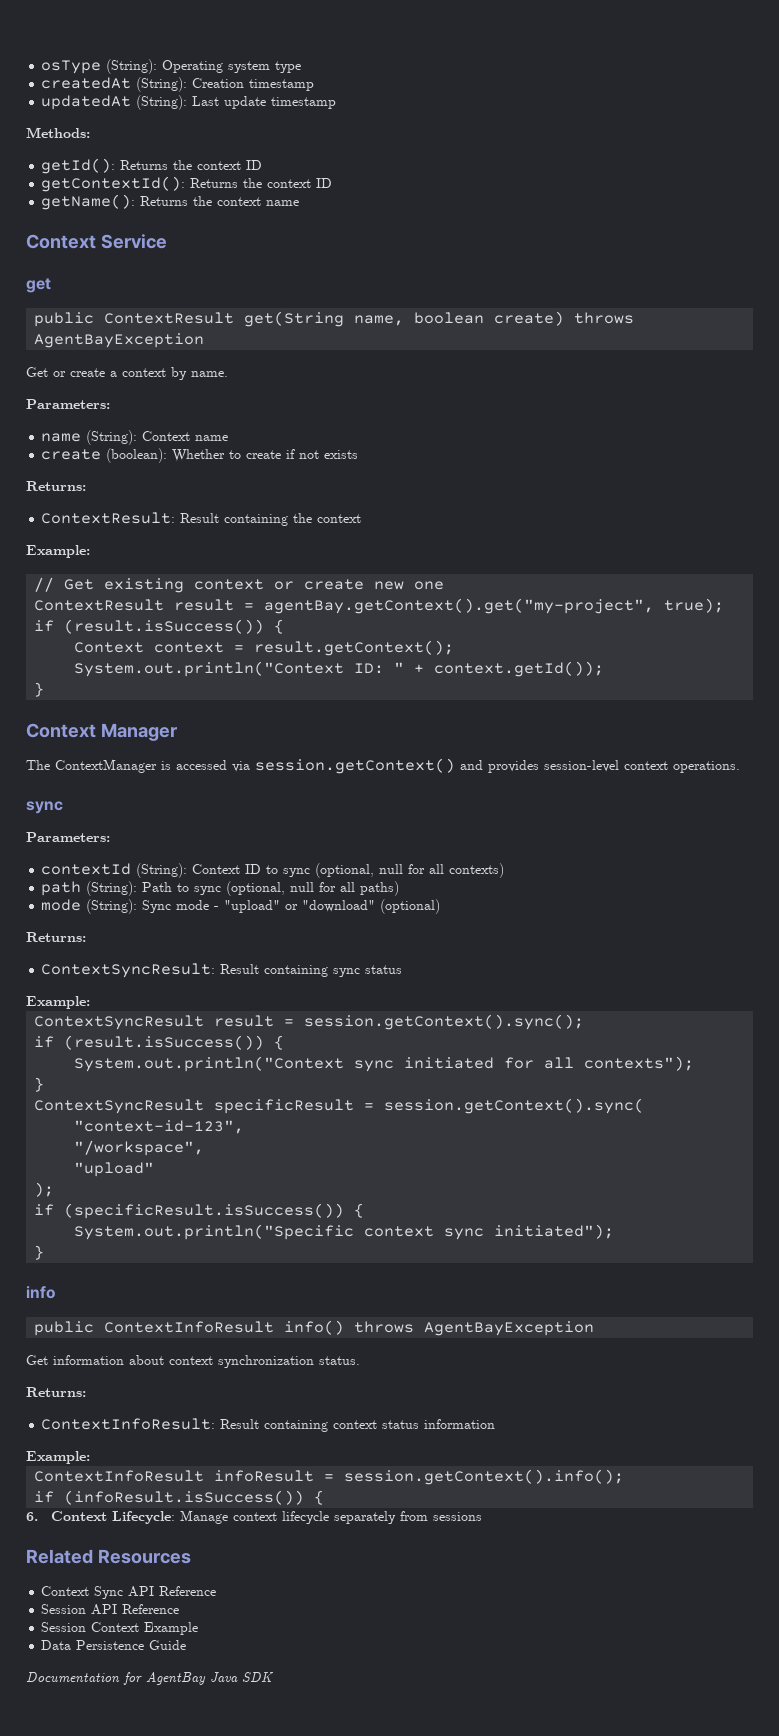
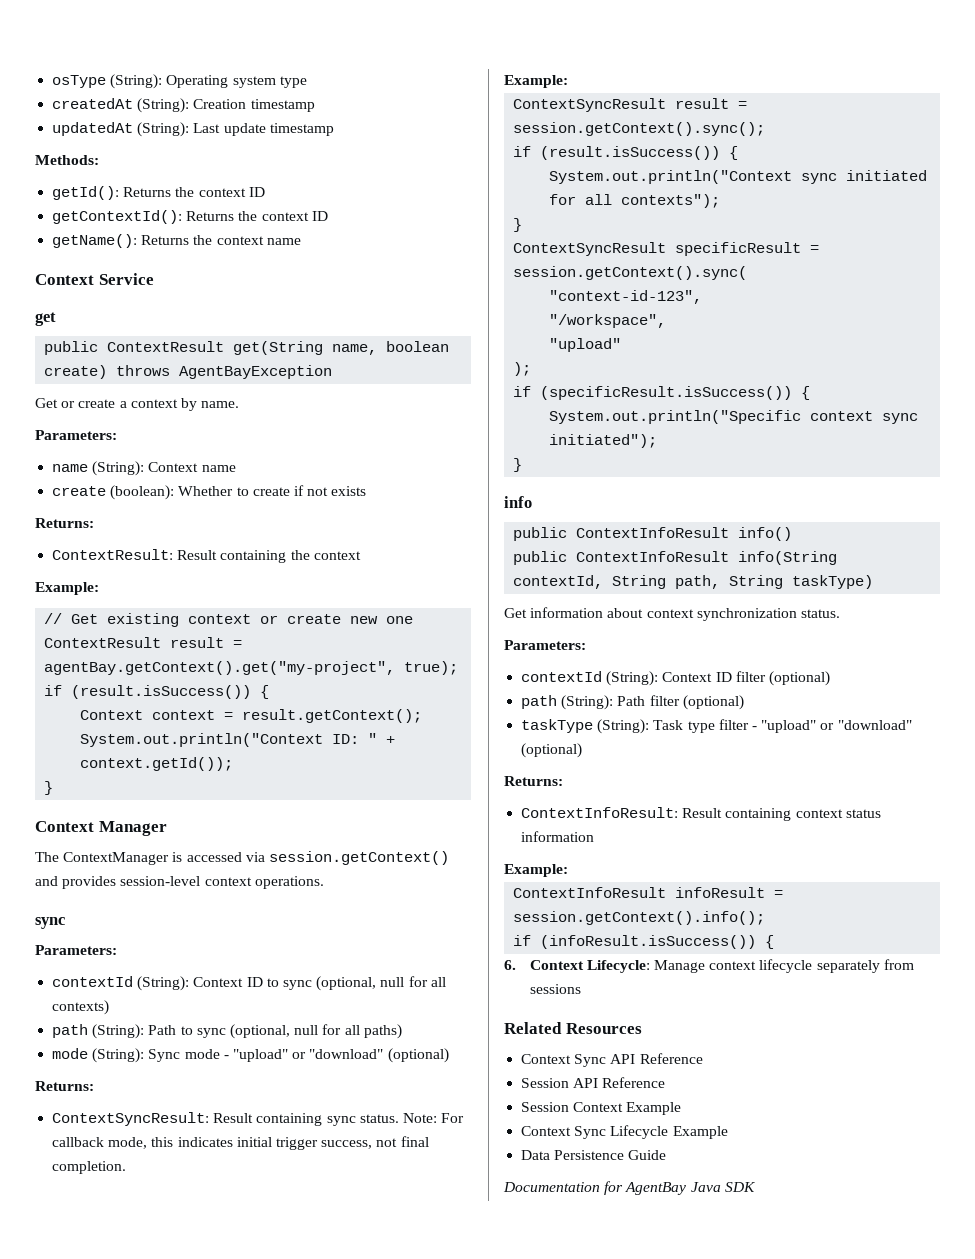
[365,965,403,974] status -> [359,1113,465,1123] [52,1136,429,1150] [52,1161,127,1174] status. Note: For callback mode, this indicates initial trigger success, not final completion.
[354,1321,595,1336] throws AgentBayException -> [513,551,838,565] [513,575,874,589] // public ContextInfoResult info(String contextId, String path, String taskType)
(360, 1360) none -> [504,640,586,650] [521,671,830,686] [521,695,744,710] [521,719,912,734] [521,743,583,758] // Parameters: // contextId (String): Context ID filter (optional) // path (String): Path filter (optional) // taskType (String): Task type filter - "upload" or "download" (optional)
(199, 1628) none -> [521,1125,728,1139] // Context Sync Lifecycle Example

